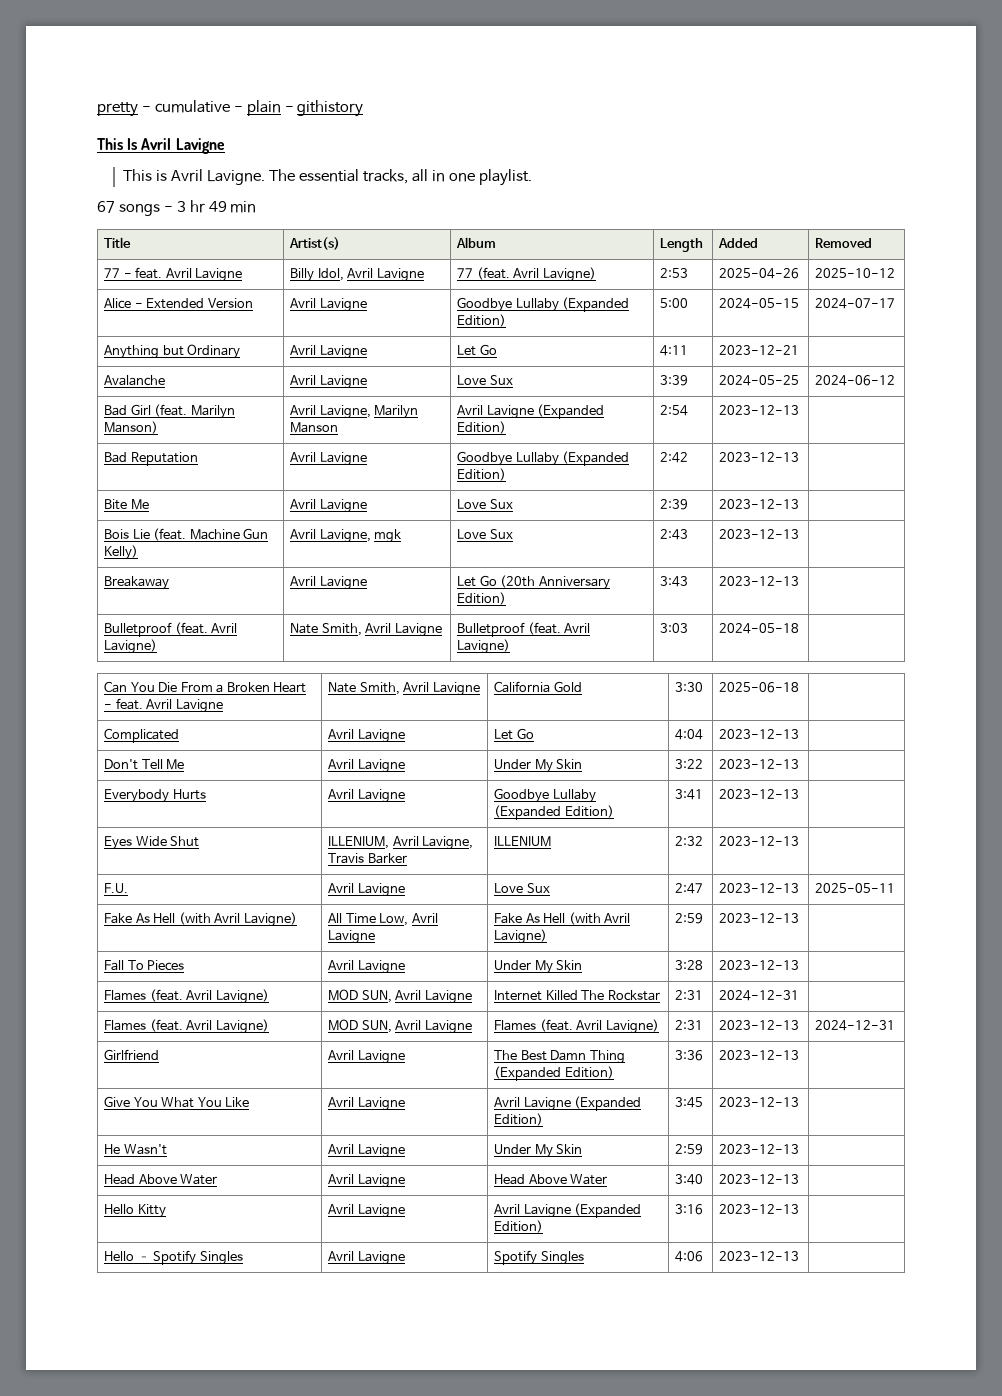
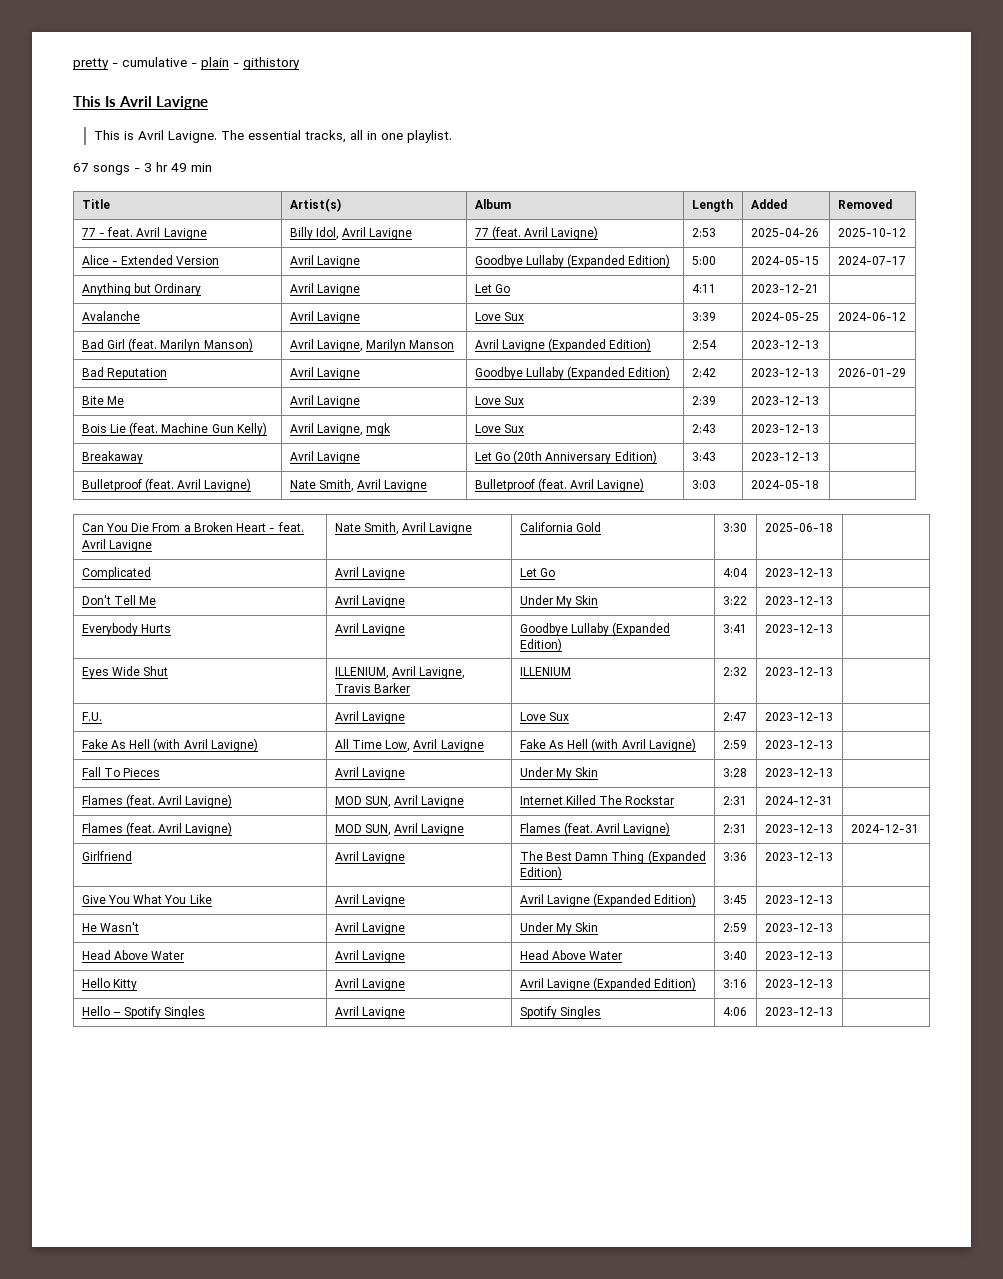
(800, 457) none -> [837,368,906,377] 2026-01-29
[815,883,896,893] 2025-05-11 -> (833, 716) none

